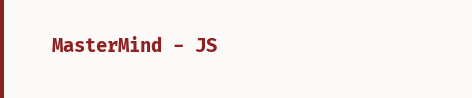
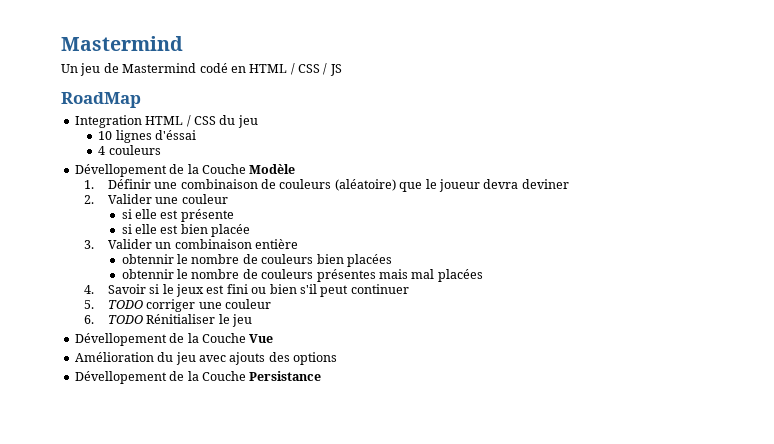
[52,36,217,52] MasterMind - JS -> [61,36,183,51] [61,63,342,76] [61,92,141,108] [74,115,258,128] [98,130,196,143] [98,145,161,155] [74,164,296,177] [84,179,569,192] [84,194,228,204] [121,209,234,222] [121,224,251,237] [84,239,299,249] [121,254,392,267] [121,269,483,282] [84,284,409,297] [84,299,272,312] [84,314,253,327] [74,333,274,346] [74,352,337,365] [74,371,322,384] Mastermind // Un jeu de Mastermind codé en HTML / CSS / JS // RoadMap // Integration HTML / CSS du jeu // 10 lignes d'éssai // 4 couleurs // Dévellopement de la Couche Modèle // 1. Définir une combinaison de couleurs (aléatoire) que le joueur devra deviner // 2. Valider une couleur // si elle est présente // si elle est bien placée // 3. Valider un combinaison entière // obtennir le nombre de couleurs bien placées // obtennir le nombre de couleurs présentes mais mal placées // 4. Savoir si le jeux est fini ou bien s'il peut continuer // 5. TODO corriger une couleur // 6. TODO Rénitialiser le jeu // Dévellopement de la Couche Vue // Amélioration du jeu avec ajouts des options // Dévellopement de la Couche Persistance

